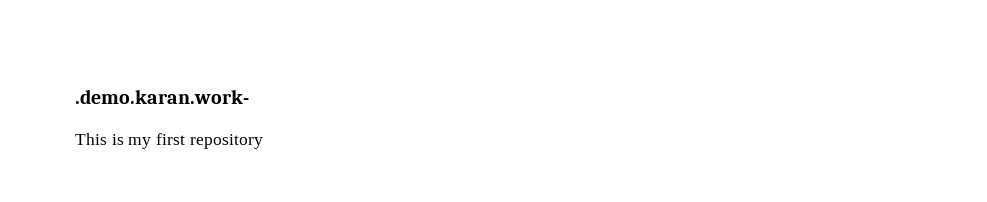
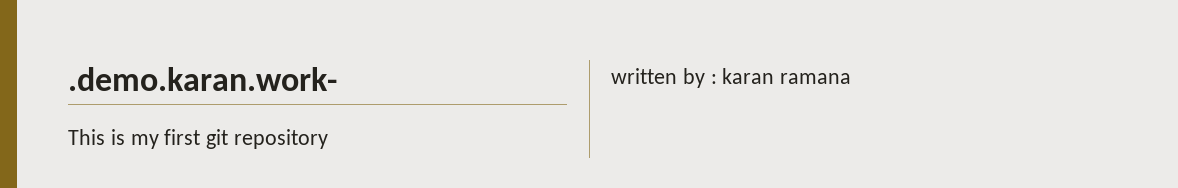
(186, 139) none -> [206,129,229,149] git
(263, 141) none -> [611,68,852,88] // written by : karan ramana

